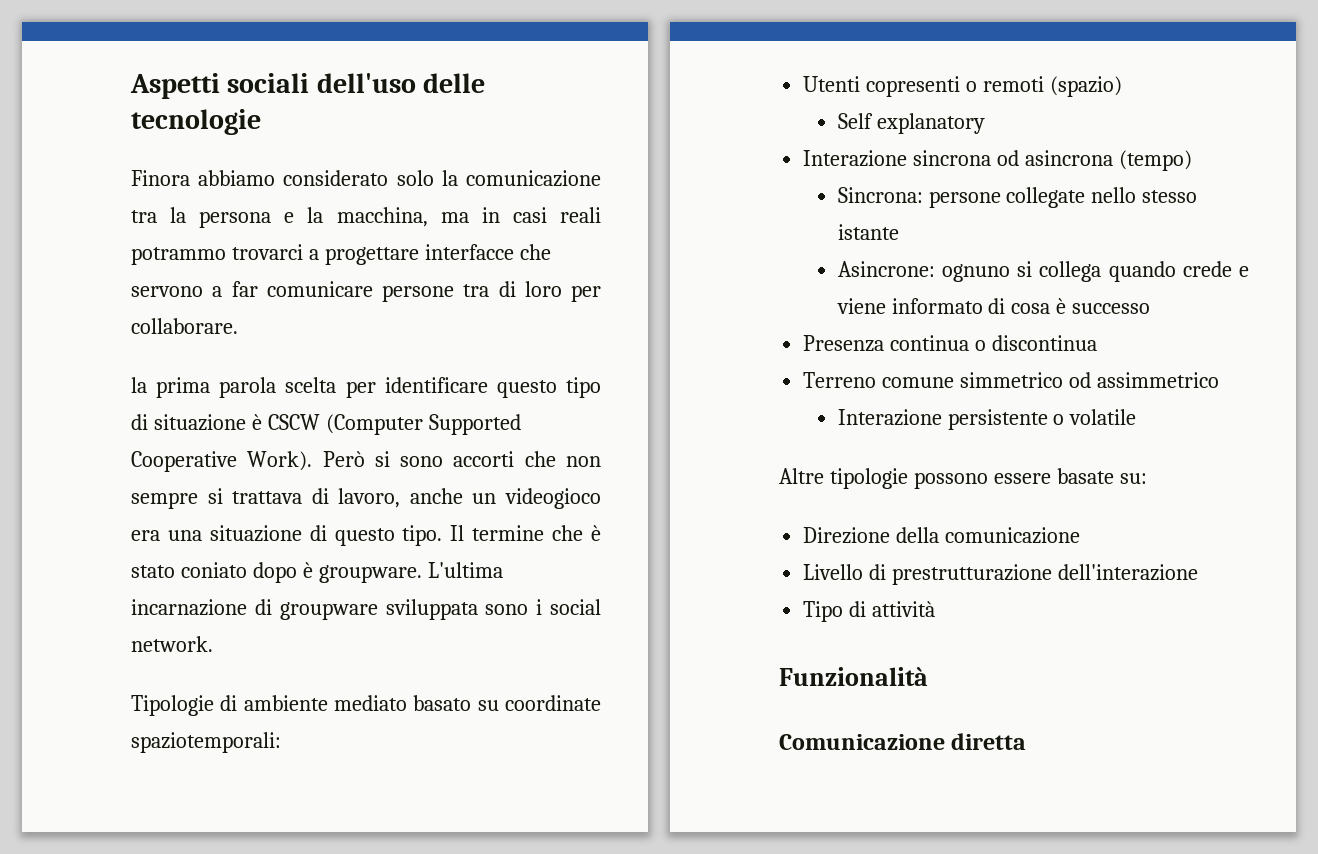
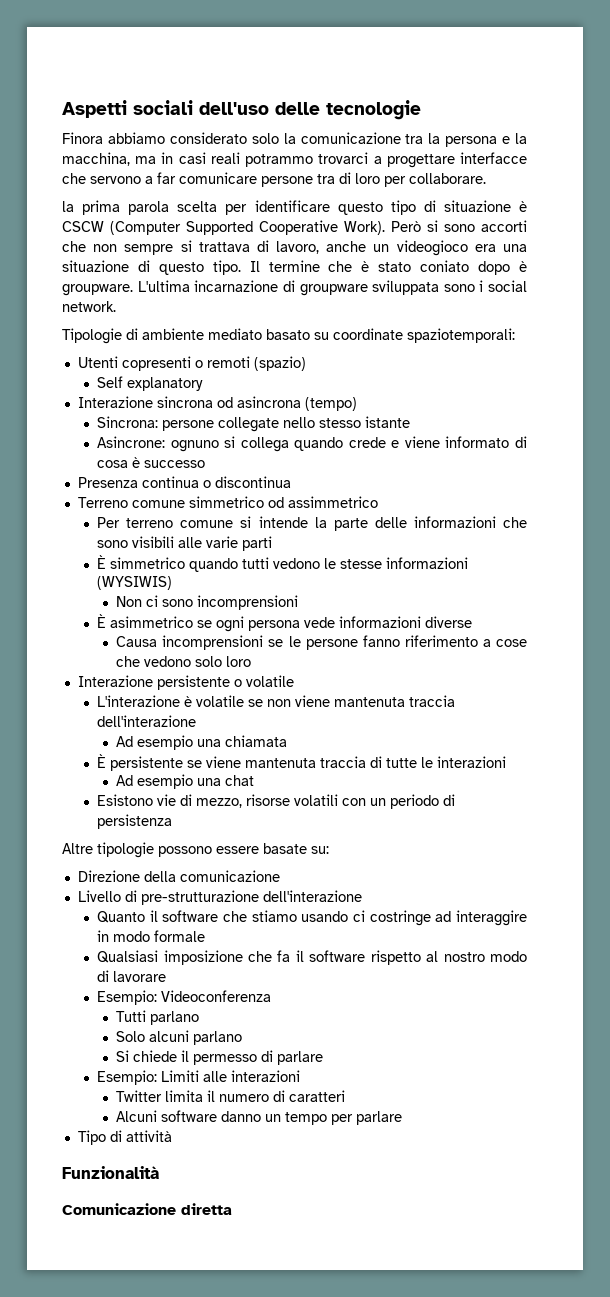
[837,409,1137,430] Interazione persistente o volatile -> [97,516,527,531] [97,536,273,551] [97,555,469,572] [97,576,173,590] [116,595,299,610] [97,614,473,632] [116,635,528,650] [116,656,252,667] [77,675,294,690] [97,695,456,707] [97,715,197,727] [116,735,288,750] [97,754,507,771] [116,774,255,789] [97,794,456,809] [97,814,173,829] Per terreno comune si intende la parte delle informazioni che sono visibili alle varie parti // È simmetrico quando tutti vedono le stesse informazioni (WYSIWIS) // Non ci sono incomprensioni // È asimmetrico se ogni persona vede informazioni diverse // Causa incomprensioni se le persone fanno riferimento a cose che vedono solo loro // Interazione persistente o volatile // L'interazione è volatile se non viene mantenuta traccia dell'interazione // Ad esempio una chiamata // È persistente se viene mantenuta traccia di tutte le interazioni // Ad esempio una chat // Esistono vie di mezzo, risorse volatili con un periodo di persistenza
[892,564,1199,585] prestrutturazione dell'interazione -> [140,890,362,905] [97,910,527,926] [97,930,206,942] [97,950,527,965] [97,970,167,982] [97,990,272,1005] [116,1010,200,1025] [116,1030,243,1045] [116,1050,324,1065] [97,1070,301,1085] [116,1090,346,1102] [116,1110,403,1125] pre-strutturazione dell'interazione // Quanto il software che stiamo usando ci costringe ad interaggire in modo formale // Qualsiasi imposizione che fa il software rispetto al nostro modo di lavorare // Esempio: Videoconferenza // Tutti parlano // Solo alcuni parlano // Si chiede il permesso di parlare // Esempio: Limiti alle interazioni // Twitter limita il numero di caratteri // Alcuni software danno un tempo per parlare

